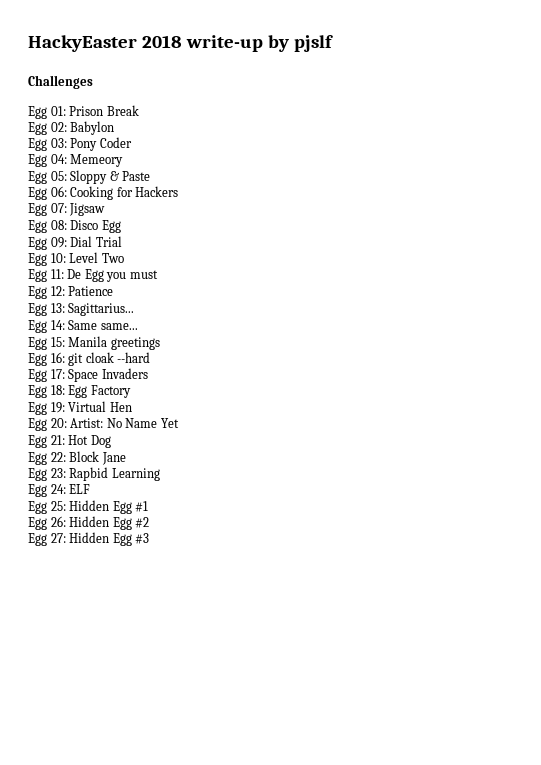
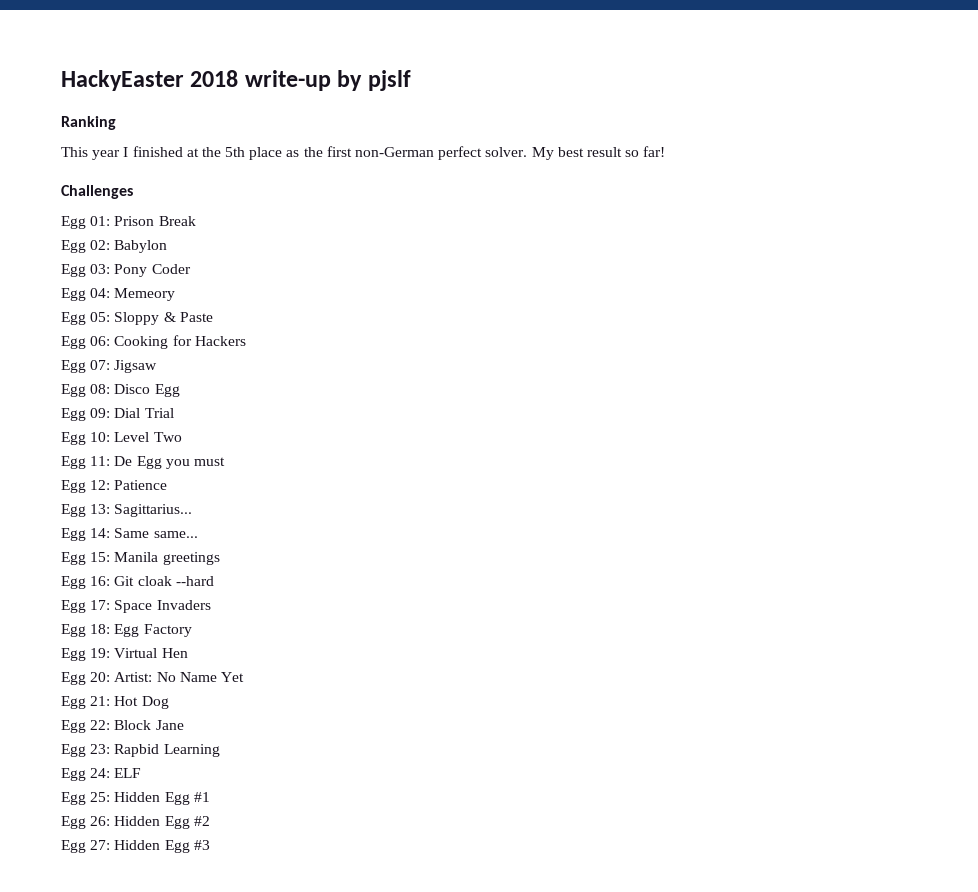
(333, 43) none -> [61,116,116,130] [61,146,666,160] // Ranking // This year I finished at the 5th place as the first non-German perfect solver. My best result so far!
[68,353,84,366] git -> [114,576,135,586] Git

